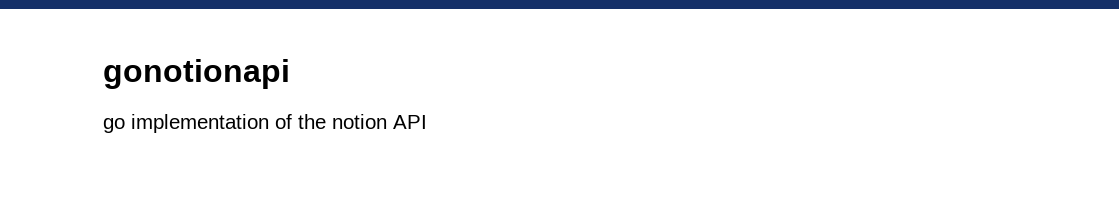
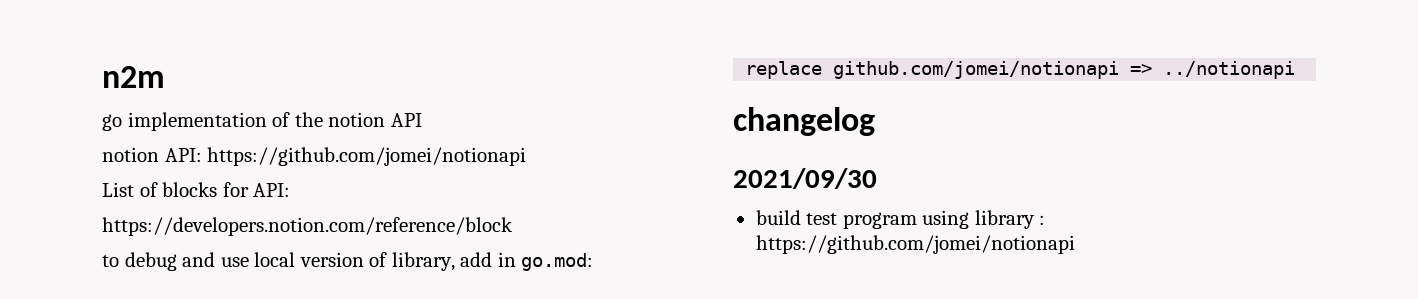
[103,59,290,89] gonotionapi -> [102,66,165,88] n2m
(427, 122) none -> [102,147,527,166] [102,182,291,197] [102,217,513,236] [102,252,594,271] [745,61,1296,79] [733,107,875,136] [733,168,877,189] [755,210,1046,229] [755,235,1075,254] // notion API: https://github.com/jomei/notionapi // List of blocks for API: // https://developers.notion.com/reference/block // to debug and use local version of library, add in go.mod: // replace github.com/jomei/notionapi => ../notionapi // changelog // 2021/09/30 // build test program using library : https://github.com/jomei/notionapi

